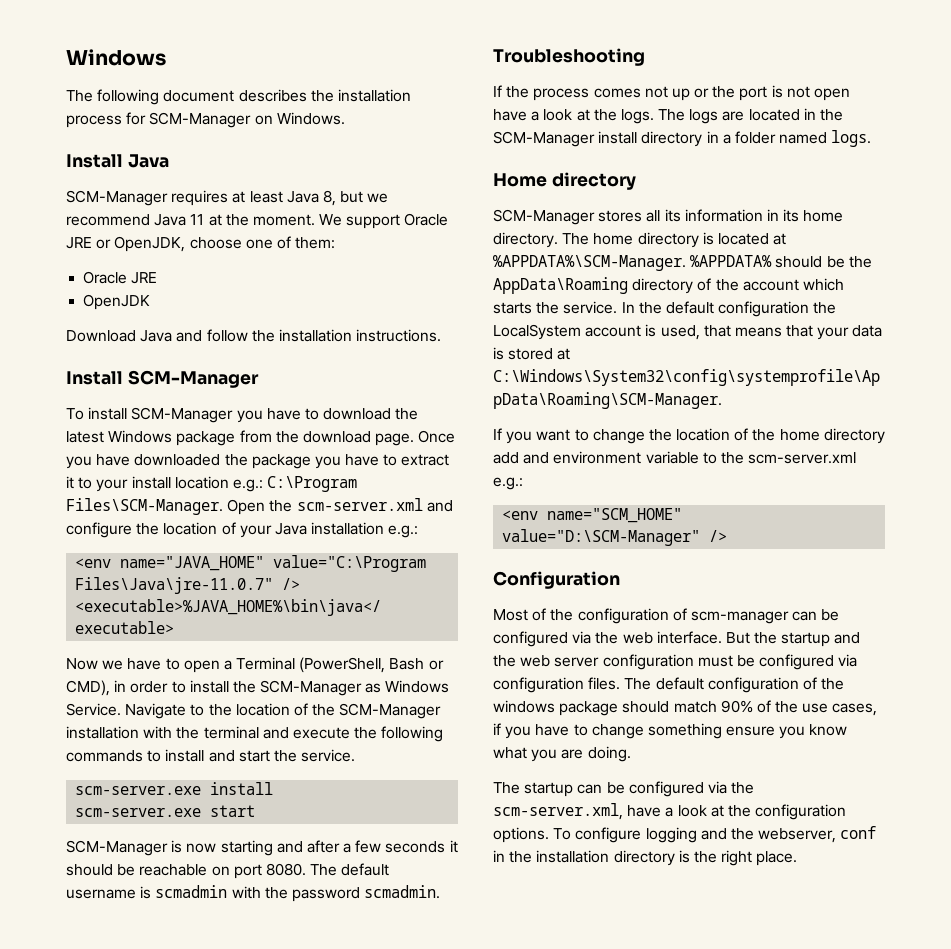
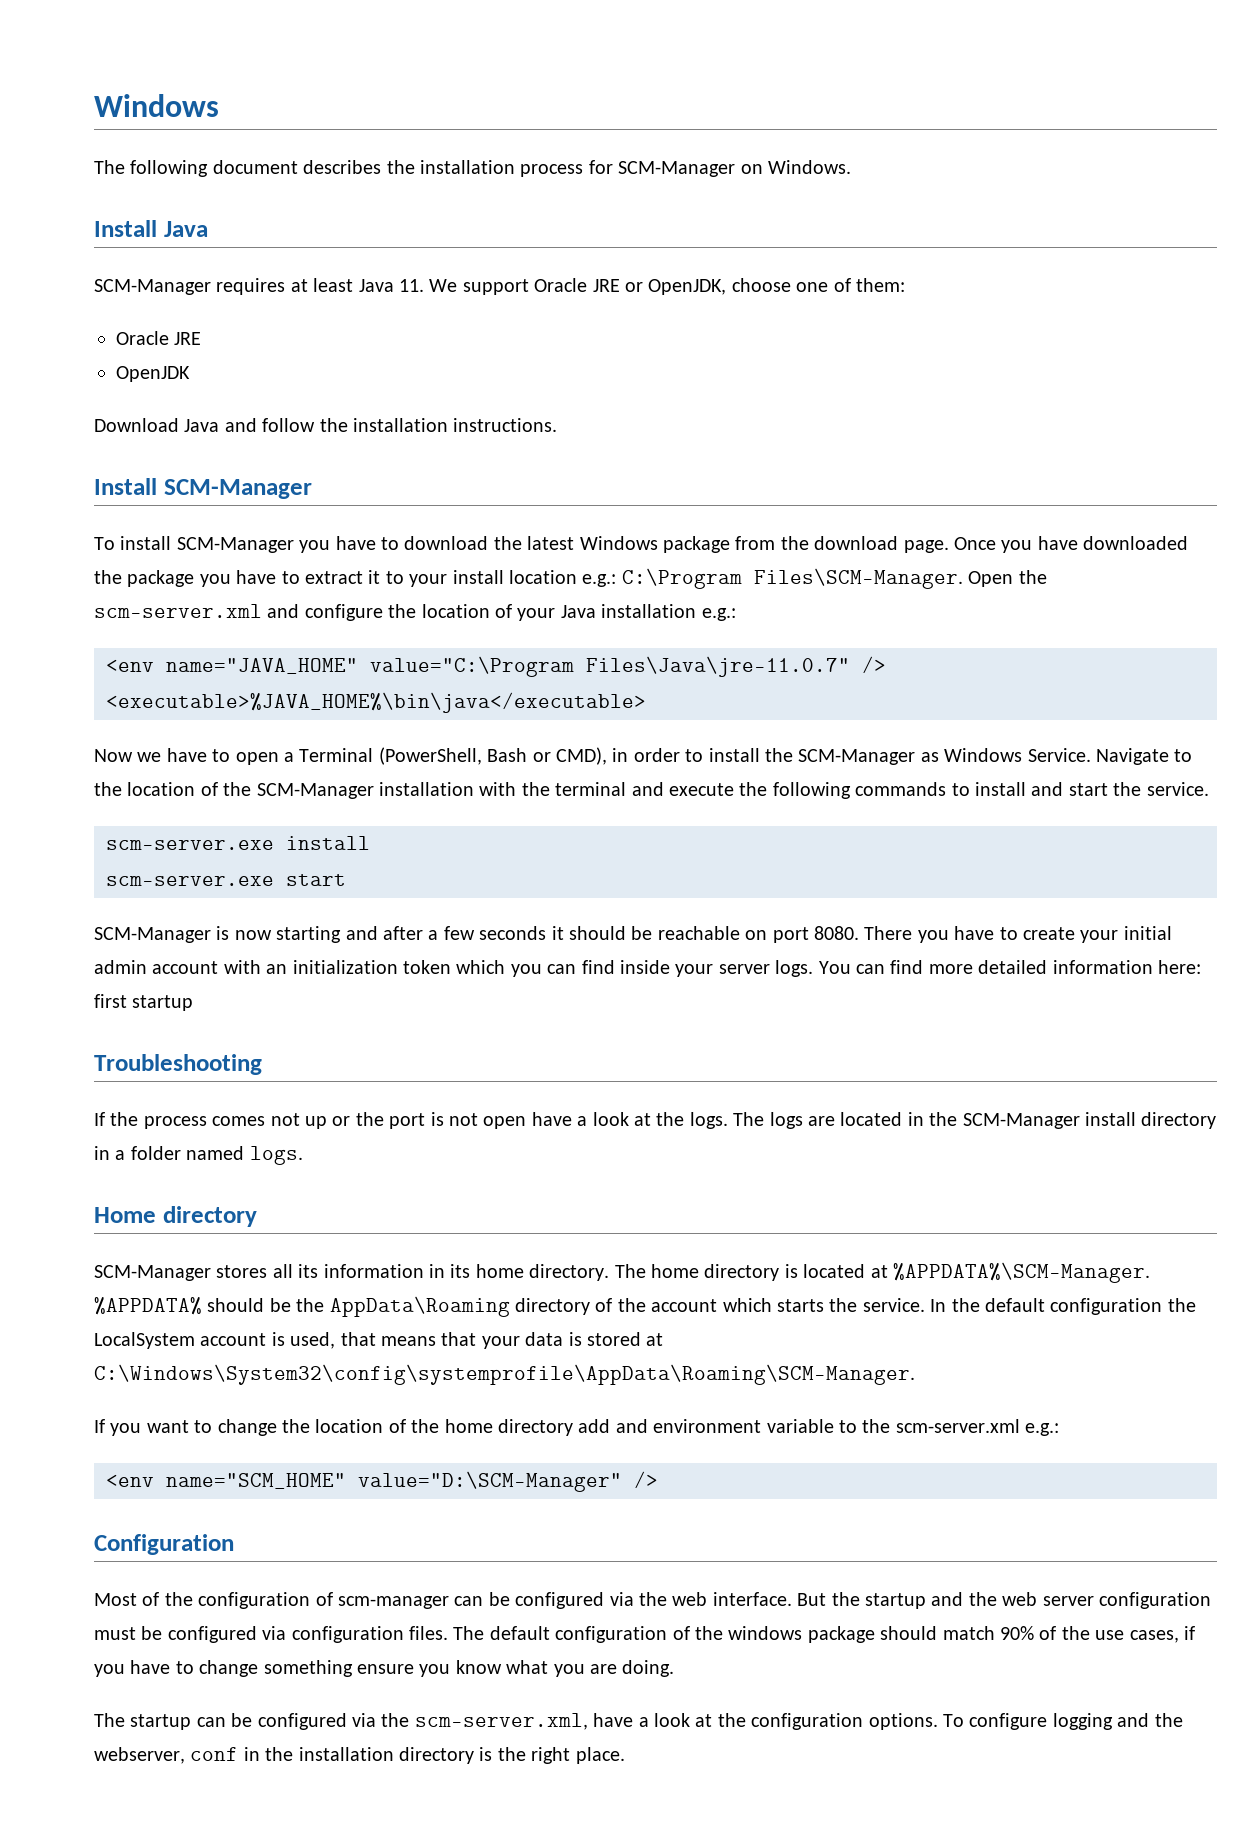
[322,190,389,206] [66,214,315,226] 8, but we recommend Java 11 at the moment. -> [399,279,424,292] 11.
[310,863,390,876] [66,885,441,902] The default username is scmadmin with the password scmadmin. -> [864,926,1172,943] [94,960,1201,977] [94,994,194,1011] There you have to create your initial admin account with an initialization token which you can find inside your server logs. You can find more detailed information here: first startup

